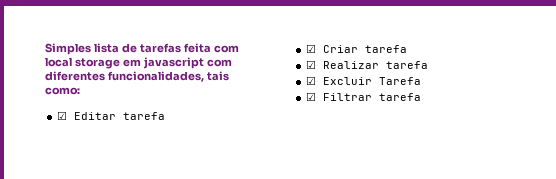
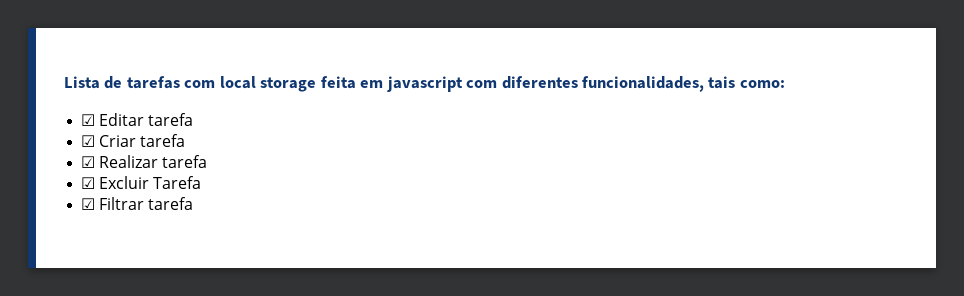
[45,43,119,55] Simples lista -> [64,76,100,89] Lista
[183,43,211,53] feita -> (180, 82) none
(120, 63) none -> [320,76,356,89] feita

